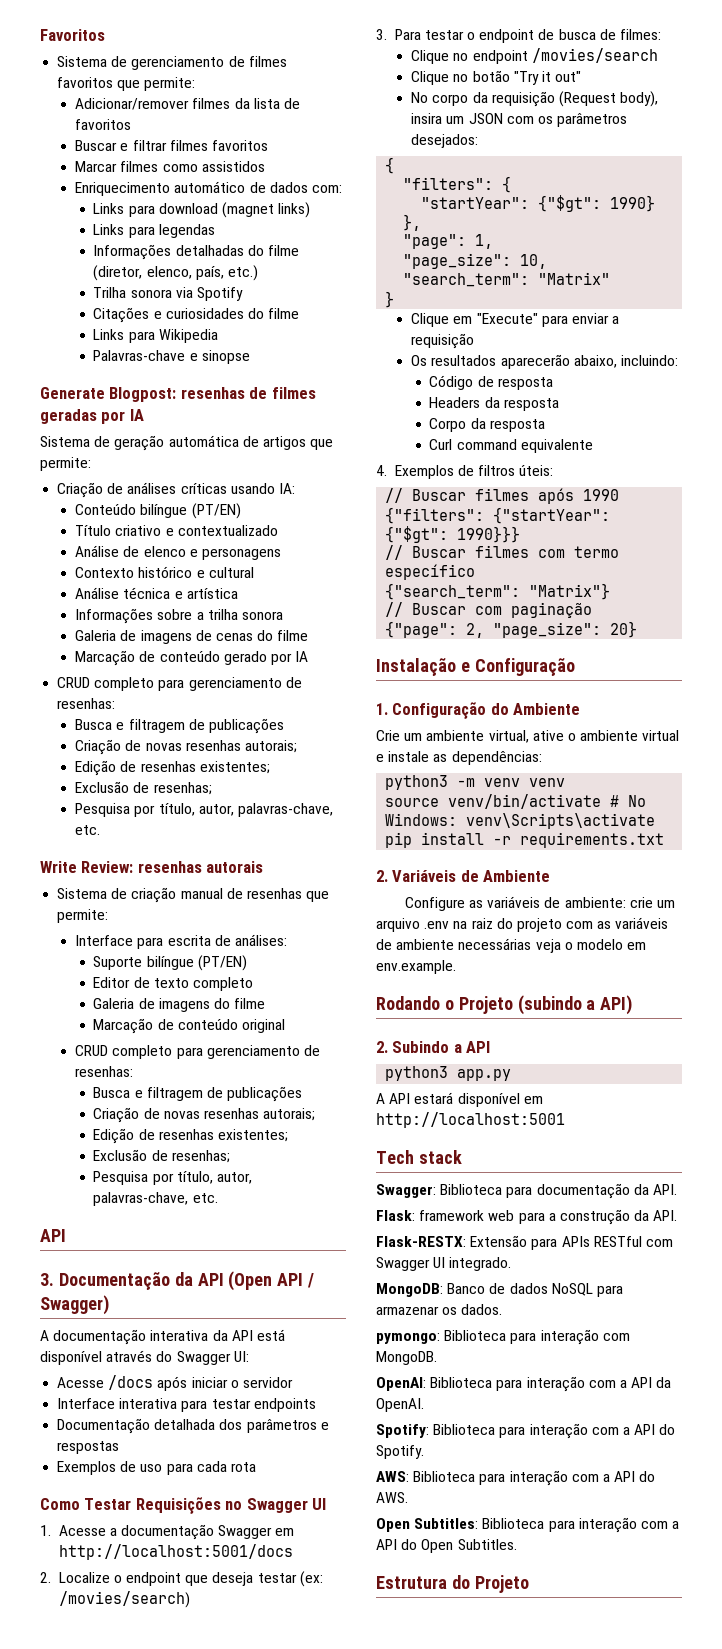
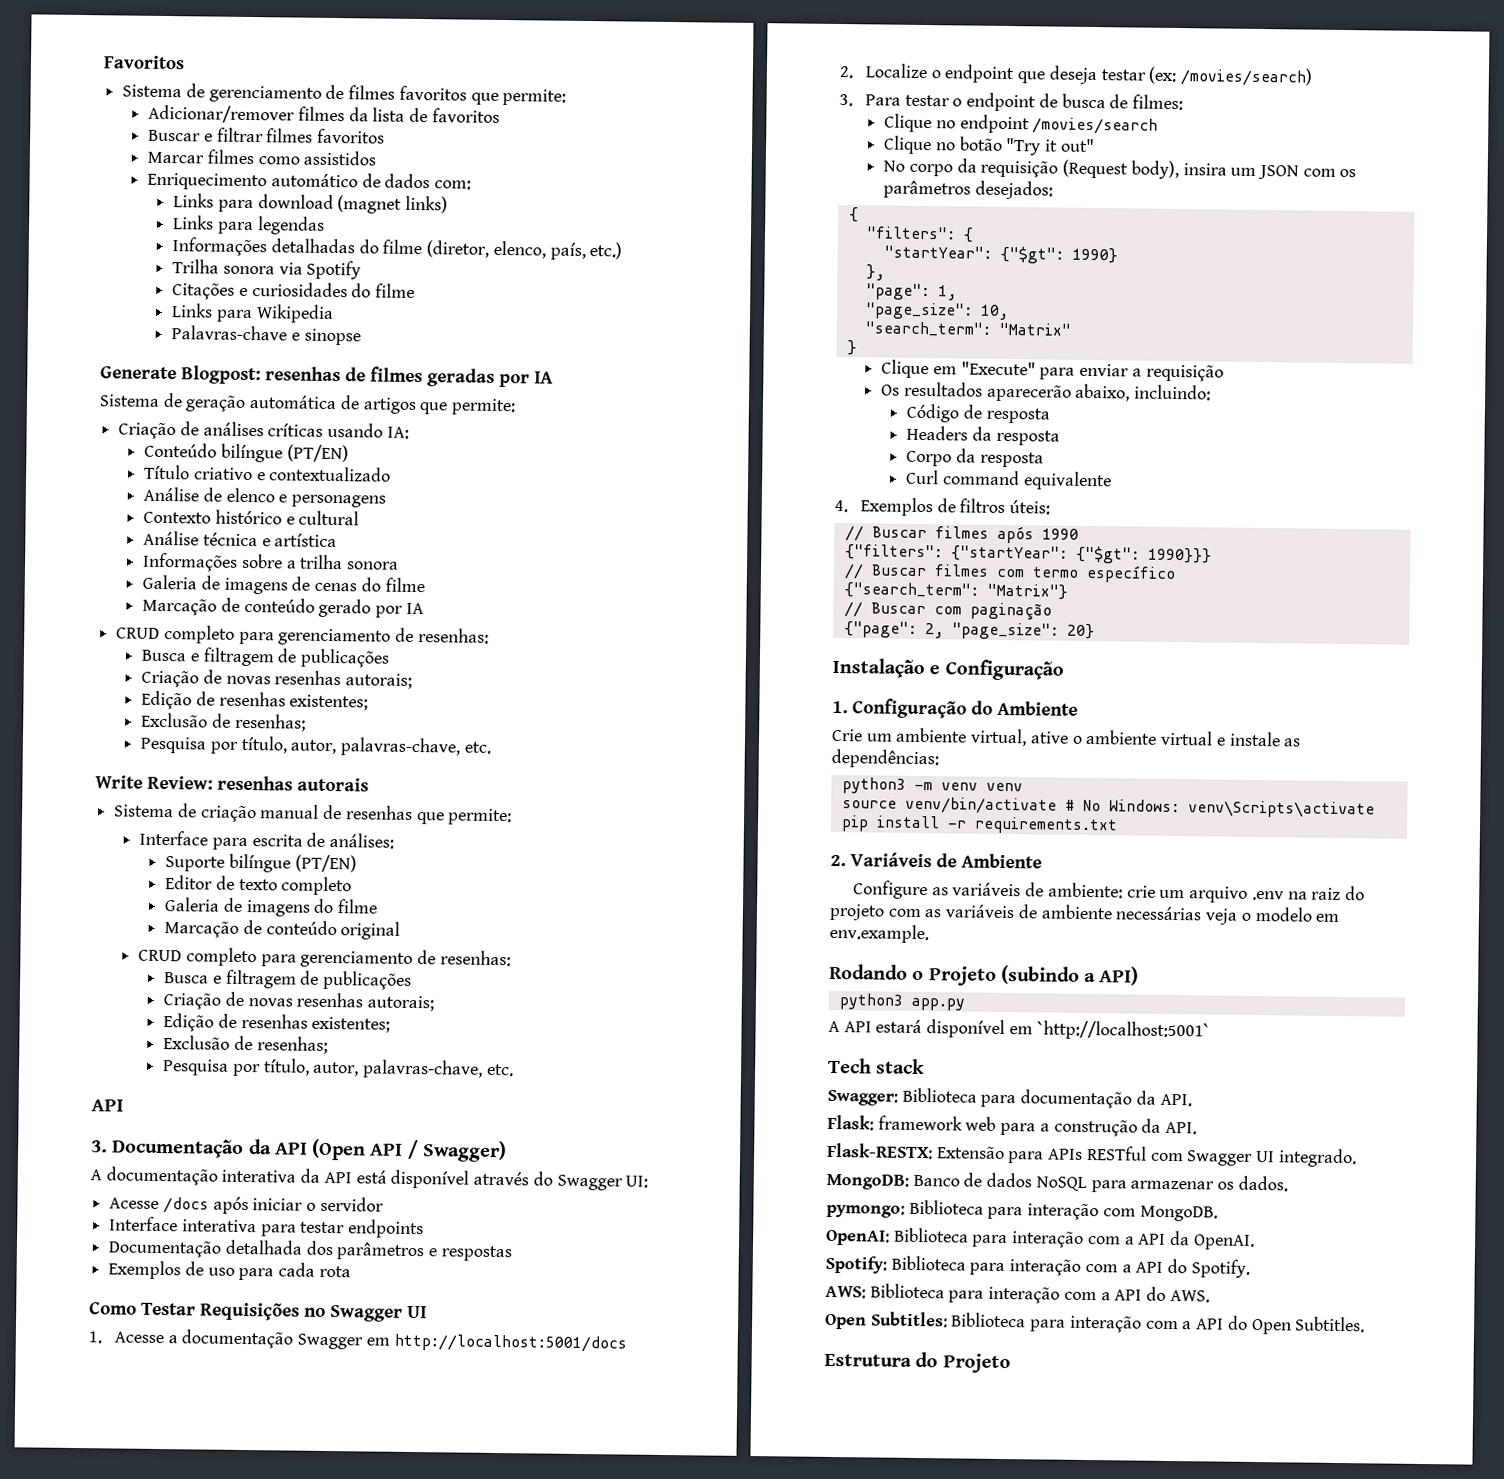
[376,1041,491,1053] // 2. Subindo a API -> (1140, 976) none
[376,1112,565,1128] http://localhost:5001 -> [1036,1020,1210,1041] `http://localhost:5001`

